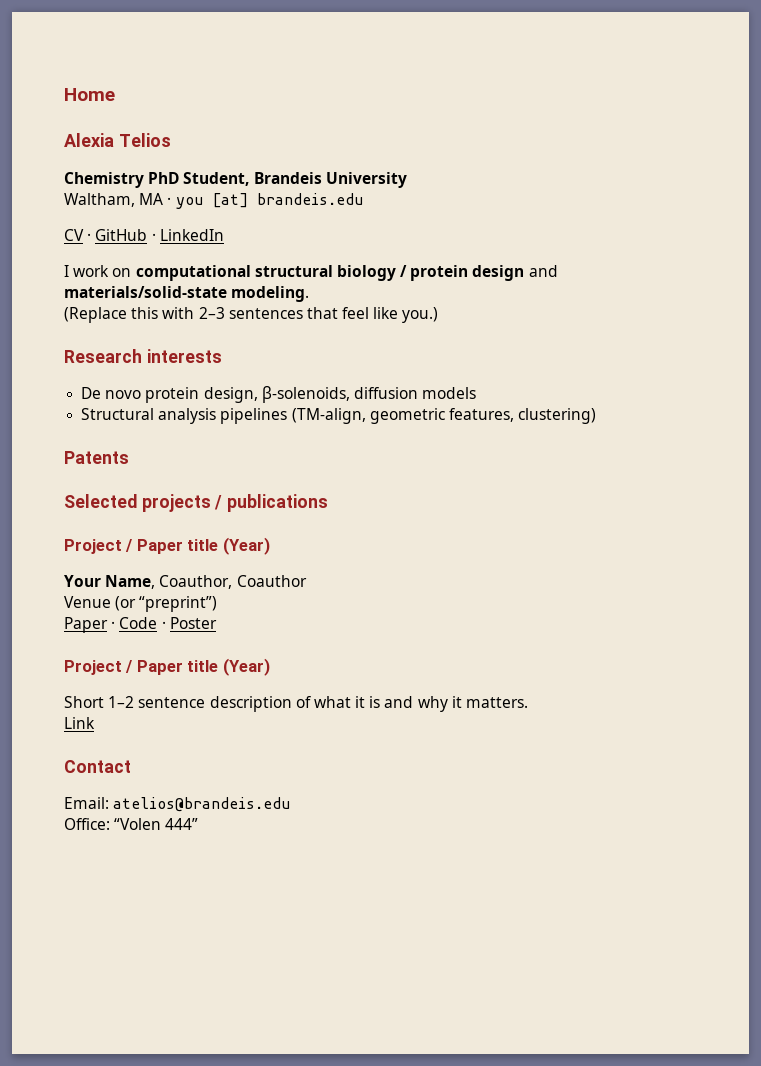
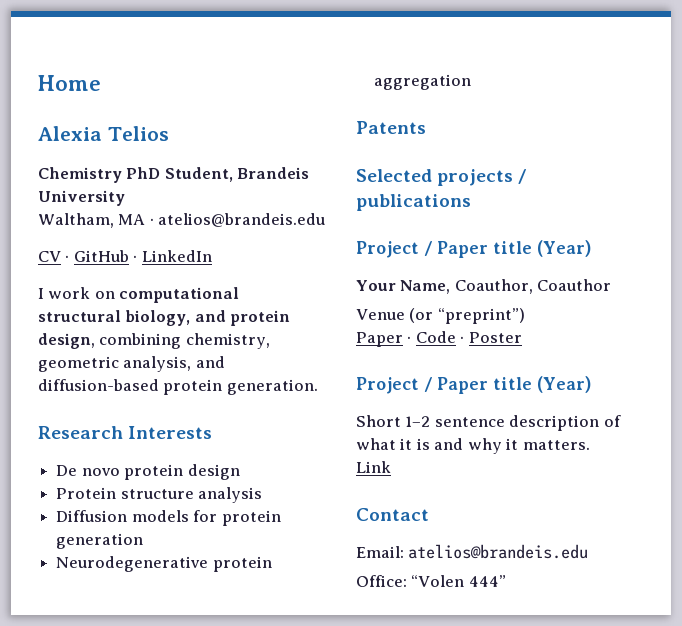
[175,193,363,209] you [at] brandeis.edu -> [158,213,326,227] atelios@brandeis.edu
[336,265,558,281] [64,286,310,302] [64,307,439,323] biology / protein design and materials/solid-state modeling. // (Replace this with 2–3 sentences that feel like you.) -> [125,310,291,326] [38,333,270,349] [38,356,225,372] [38,379,318,395] biology, and protein design, combining chemistry, geometric analysis, and diffusion-based protein generation.
[146,349,222,363] interests -> [128,426,213,439] Interests
[203,386,477,403] [81,408,597,424] design, β-solenoids, diffusion models // Structural analysis pipelines (TM-align, geometric features, clustering) -> [187,464,240,480] [56,487,263,503] [56,510,281,526] [56,533,144,549] [56,556,272,572] [374,74,472,90] design // Protein structure analysis // Diffusion models for protein generation // Neurodegenerative protein aggregation

